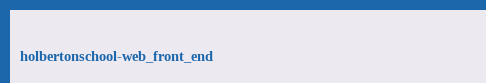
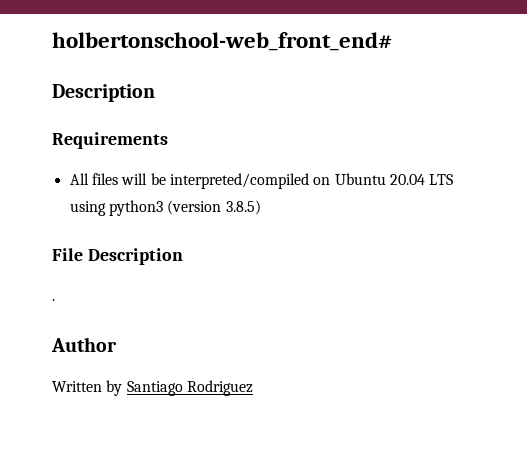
[20,51,213,63] holbertonschool-web_front_end -> [52,32,392,51] [52,84,155,102] [52,132,168,149] [69,173,454,189] [69,200,261,216] [52,248,183,265] [52,299,55,301] [51,337,117,352] [52,380,253,396] holbertonschool-web_front_end# // Description // Requirements // All files will be interpreted/compiled on Ubuntu 20.04 LTS using python3 (version 3.8.5) // File Description // . // Author // Written by Santiago Rodriguez

